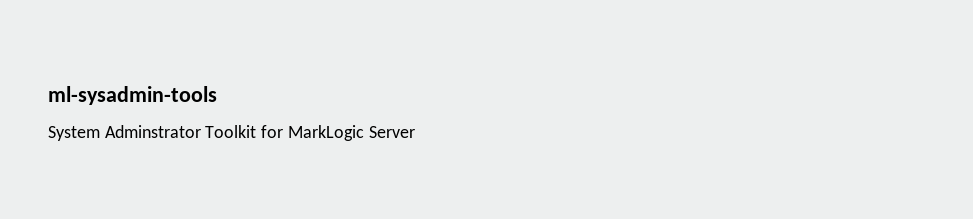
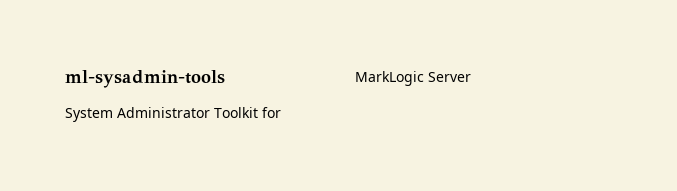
[104,125,201,138] Adminstrator -> [117,107,210,118] Administrator

